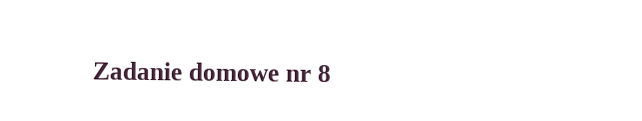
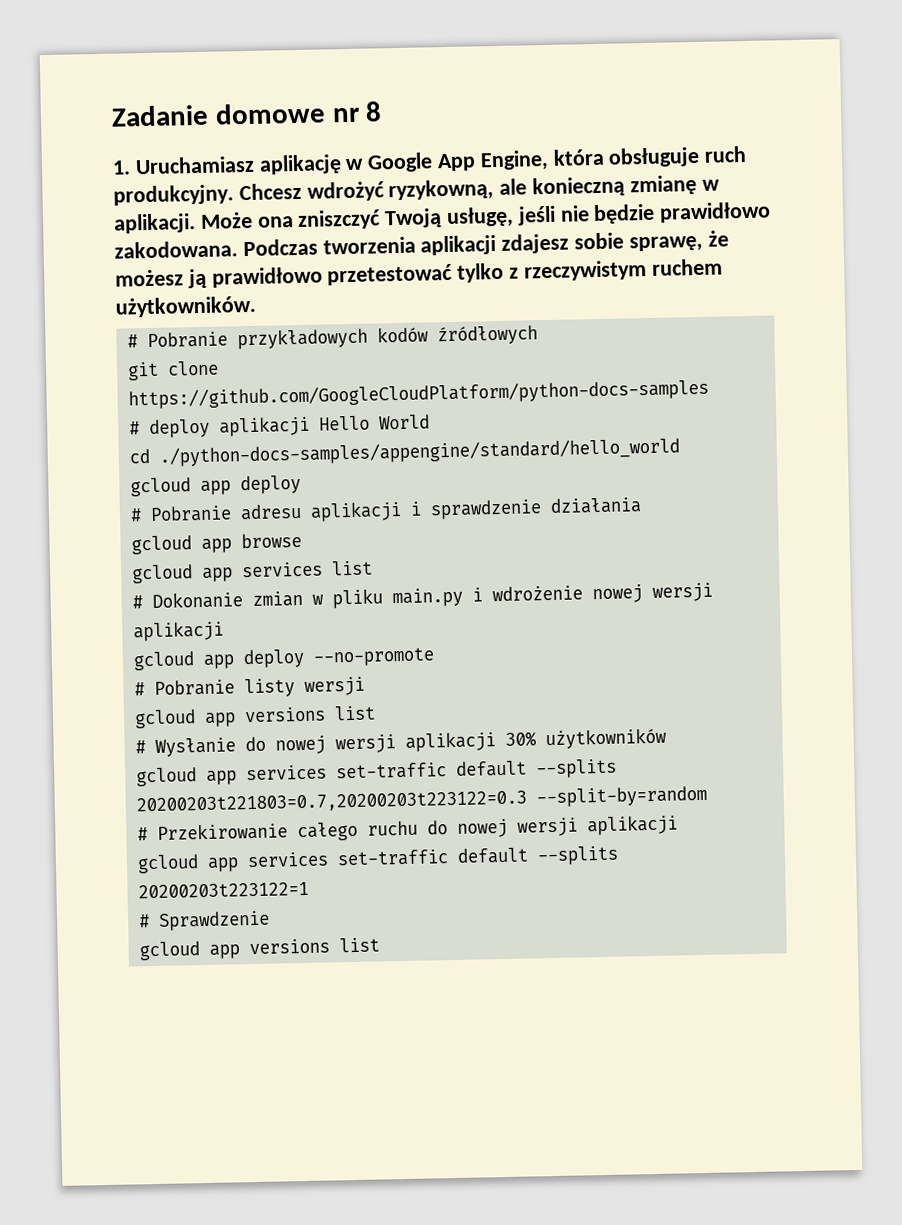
(331, 73) none -> [112,145,748,175] [113,174,720,206] [113,201,772,234] [114,230,729,259] [115,258,723,289] [115,295,256,318] [127,325,539,350] [127,360,220,381] [128,378,710,410] [129,414,431,439] [129,437,681,467] [130,474,302,497] [130,497,643,523] [131,532,303,555] [131,560,374,584] [132,582,714,609] [133,620,225,642] [133,647,436,671] [134,676,366,698] [134,705,377,729] [135,727,668,757] [136,758,618,787] [136,785,708,815] [137,814,679,842] [137,845,620,874] [138,881,310,899] [138,910,271,931] [139,937,381,961] // 1. Uruchamiasz aplikację w Google App Engine, która obsługuje ruch produkcyjny. Chcesz wdrożyć ryzykowną, ale konieczną zmianę w aplikacji. Może ona zniszczyć Twoją usługę, jeśli nie będzie prawidłowo zakodowana. Podczas tworzenia aplikacji zdajesz sobie sprawę, że możesz ją prawidłowo przetestować tylko z rzeczywistym ruchem użytkowników. // # Pobranie przykładowych kodów źródłowych // git clone https://github.com/GoogleCloudPlatform/python-docs-samples // # deploy aplikacji Hello World // cd ./python-docs-samples/appengine/standard/hello_world // gcloud app deploy // # Pobranie adresu aplikacji i sprawdzenie działania // gcloud app browse // gcloud app services list // # Dokonanie zmian w pliku main.py i wdrożenie nowej wersji aplikacji // gcloud app deploy --no-promote // # Pobranie listy wersji // gcloud app versions list // # Wysłanie do nowej wersji aplikacji 30% użytkowników // gcloud app services set-traffic default --splits 20200203t221803=0.7,20200203t223122=0.3 --split-by=random // # Przekirowanie całego ruchu do nowej wersji aplikacji // gcloud app services set-traffic default --splits 20200203t223122=1 // # Sprawdzenie // gcloud app versions list

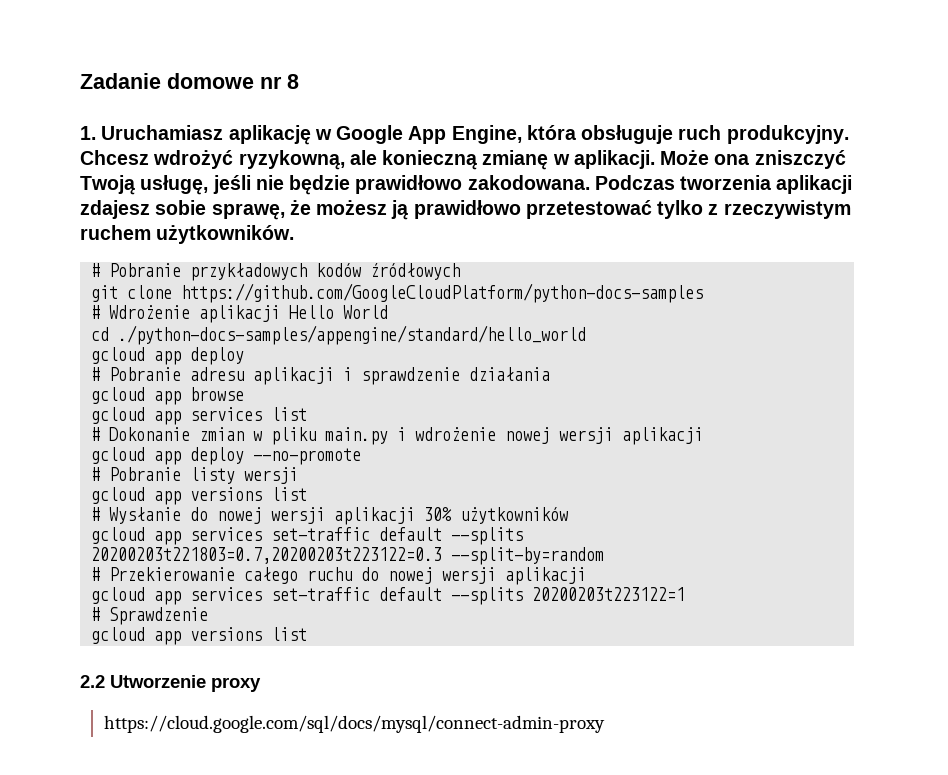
[149,418,211,439] deploy -> [109,305,191,319] Wdrożenie
[157,822,289,841] Przekirowanie -> [109,567,236,581] Przekierowanie
(381, 945) none -> [80,675,261,692] [103,715,605,733] // 2.2 Utworzenie proxy // https://cloud.google.com/sql/docs/mysql/connect-admin-proxy

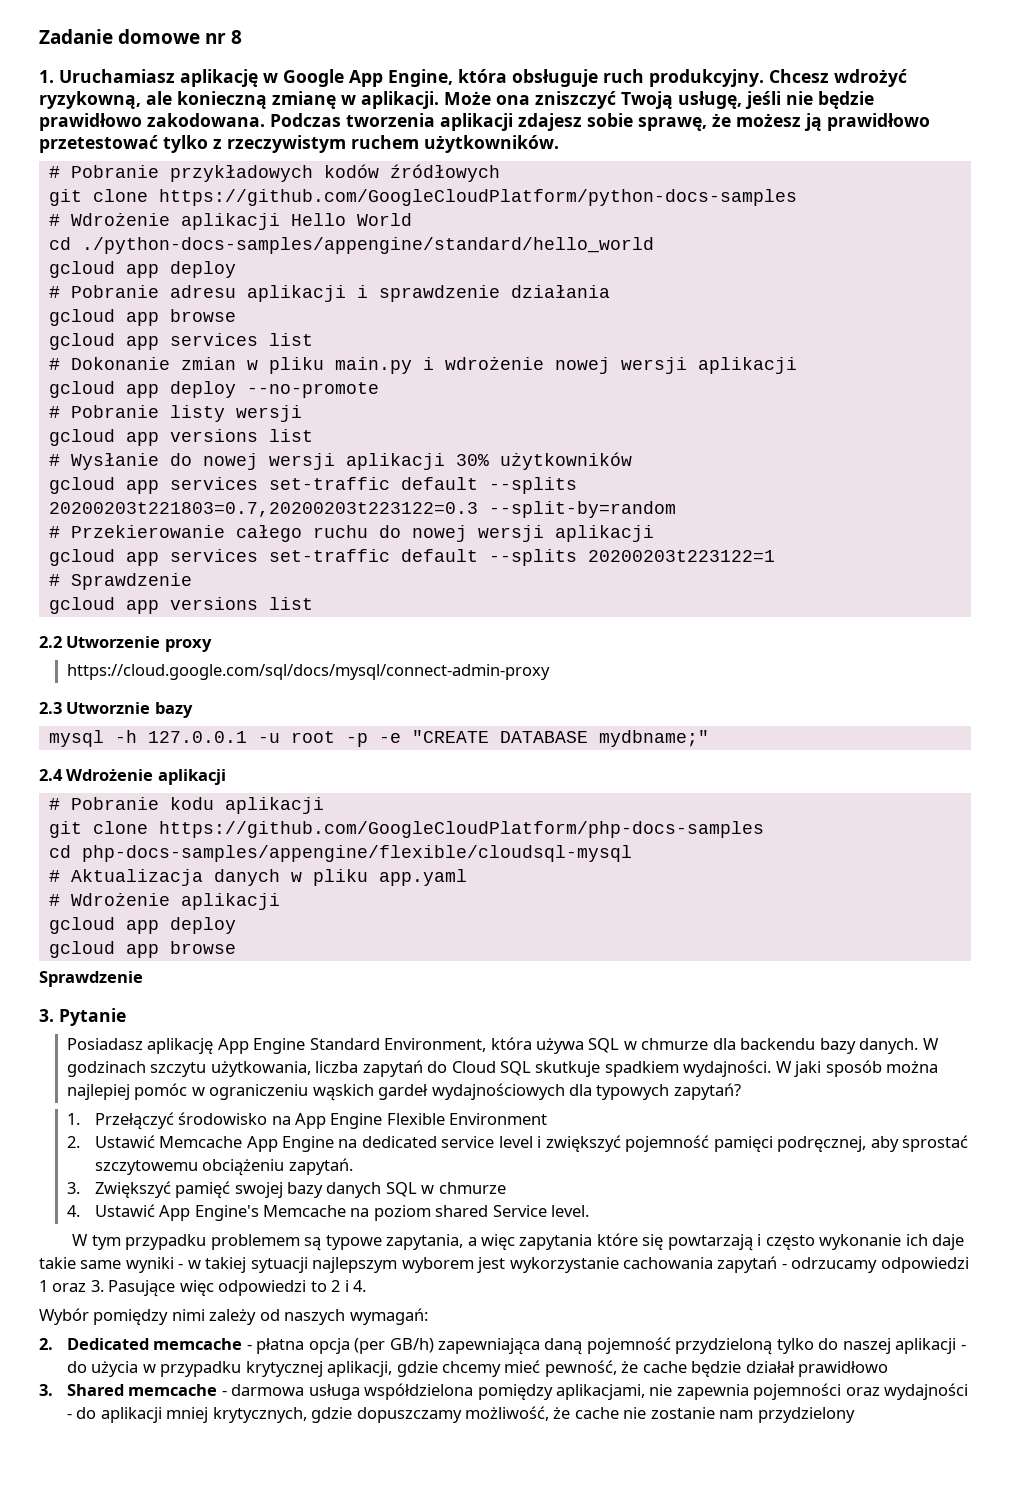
(605, 724) none -> [39,702,193,718] [48,730,709,747] [39,769,226,785] [48,797,324,814] [48,821,764,838] [48,845,632,862] [48,869,467,886] [48,892,280,910] [48,917,236,934] [48,941,236,958] [39,971,143,987] [39,1008,126,1026] [66,1037,939,1054] [66,1060,939,1077] [66,1083,741,1101] [66,1112,548,1130] [66,1135,969,1152] [94,1158,353,1176] [66,1181,506,1198] [66,1204,590,1221] [72,1233,965,1251] [39,1256,969,1273] [39,1280,367,1297] [39,1308,428,1325] [39,1337,966,1355] [66,1360,889,1377] [39,1383,969,1400] [66,1406,855,1423] // 2.3 Utworznie bazy // mysql -h 127.0.0.1 -u root -p -e "CREATE DATABASE mydbname;" // 2.4 Wdrożenie aplikacji // # Pobranie kodu aplikacji // git clone https://github.com/GoogleCloudPlatform/php-docs-samples // cd php-docs-samples/appengine/flexible/cloudsql-mysql // # Aktualizacja danych w pliku app.yaml // # Wdrożenie aplikacji // gcloud app deploy // gcloud app browse // Sprawdzenie // 3. Pytanie // Posiadasz aplikację App Engine Standard Environment, która używa SQL w chmurze dla backendu bazy danych. W godzinach szczytu użytkowania, liczba zapytań do Cloud SQL skutkuje spadkiem wydajności. W jaki sposób można najlepiej pomóc w ograniczeniu wąskich gardeł wydajnościowych dla typowych zapytań? // 1. Przełączyć środowisko na App Engine Flexible Environment // 2. Ustawić Memcache App Engine na dedicated service level i zwiększyć pojemność pamięci podręcznej, aby sprostać szczytowemu obciążeniu zapytań. // 3. Zwiększyć pamięć swojej bazy danych SQL w chmurze // 4. Ustawić App Engine's Memcache na poziom shared Service level. // W tym przypadku problemem są typowe zapytania, a więc zapytania które się powtarzają i często wykonanie ich daje takie same wyniki - w takiej sytuacji najlepszym wyborem jest wykorzystanie cachowania zapytań - odrzucamy odpowiedzi 1 oraz 3. Pasujące więc odpowiedzi to 2 i 4. // Wybór pomiędzy nimi zależy od naszych wymagań: // 2. Dedicated memcache - płatna opcja (per GB/h) zapewniająca daną pojemność przydzieloną tylko do naszej aplikacji - do użycia w przypadku krytycznej aplikacji, gdzie chcemy mieć pewność, że cache będzie działał prawidłowo // 3. Shared memcache - darmowa usługa współdzielona pomiędzy aplikacjami, nie zapewnia pojemności oraz wydajności - do aplikacji mniej krytycznych, gdzie dopuszczamy możliwość, że cache nie zostanie nam przydzielony

